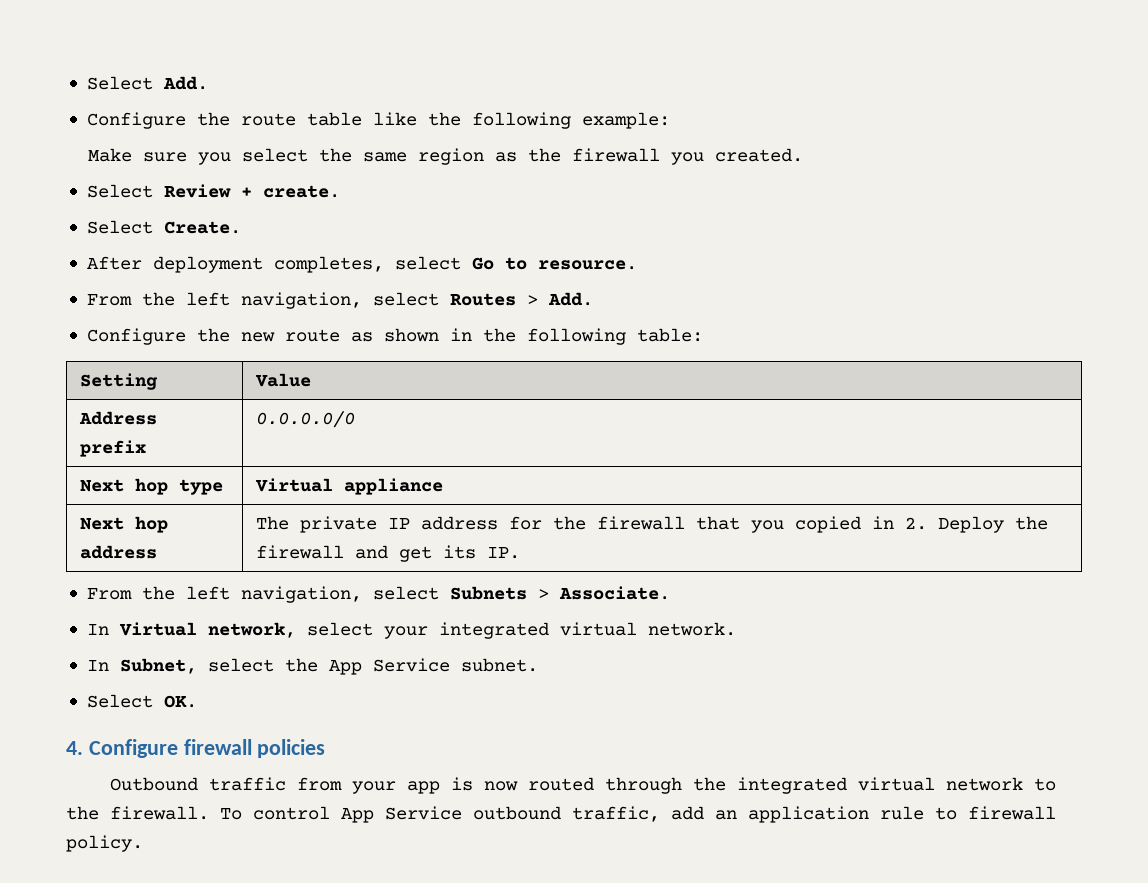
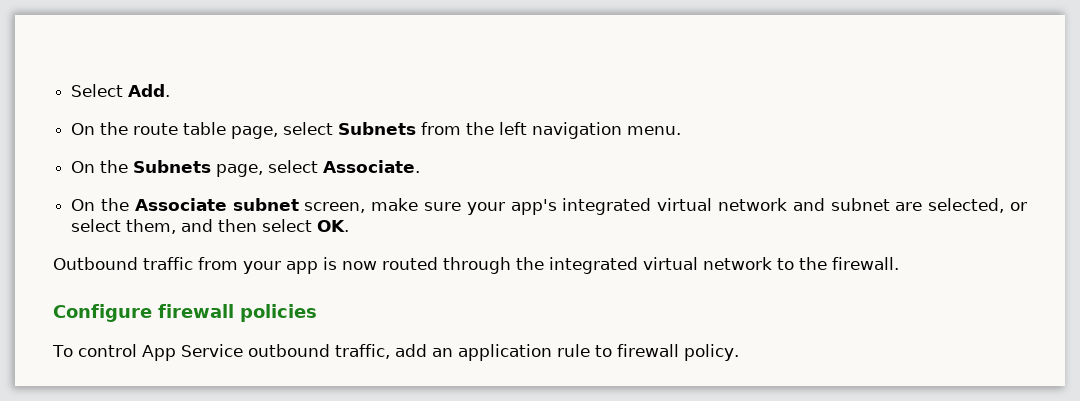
[86,112,186,129] Configure -> [71,123,96,135] On
[372,112,670,129] [88,148,804,165] [86,184,340,198] [86,220,241,234] [86,256,637,273] [86,292,593,309] [86,328,703,345] [79,373,158,390] [254,373,311,387] [78,411,157,425] [79,440,146,457] [255,411,355,428] [79,478,223,495] [254,478,443,495] [79,516,168,533] [79,545,157,559] [255,516,1048,533] [255,545,520,562] [86,586,670,603] [86,622,736,639] [86,658,538,675] [86,694,197,708] [66,739,326,758] like the following example: // Make sure you select the same region as the firewall you created. // Select Review + create. // Select Create. // After deployment completes, select Go to resource. // From the left navigation, select Routes > Add. // Configure the new route as shown in the following table: // Setting | Value // Address prefix | 0.0.0.0/0 // Next hop type | Virtual appliance // Next hop address | The private IP address for the firewall that you copied in 2. Deploy the firewall and get its IP. // From the left navigation, select Subnets > Associate. // In Virtual network, select your integrated virtual network. // In Subnet, select the App Service subnet. // Select OK. // 4. Configure firewall policies -> [231,122,682,139] [71,160,421,177] [71,198,1028,215] [71,219,350,234] page, select Subnets from the left navigation menu. // On the Subnets page, select Associate. // On the Associate subnet screen, make sure your app's integrated virtual network and subnet are selected, or select them, and then select OK.
(209, 813) none -> [53,304,317,322] // Configure firewall policies //

